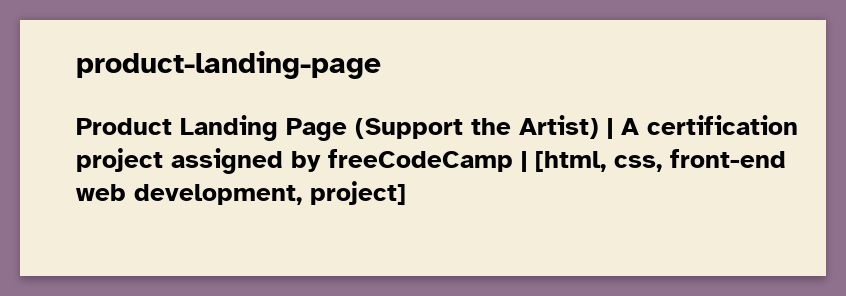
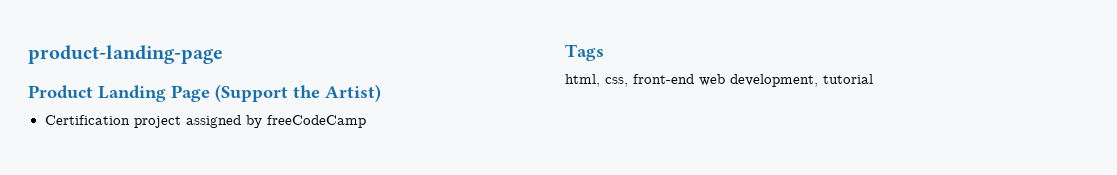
[607,115,798,139] | A certification -> [44,115,130,125] // Certification
[521,151,606,172] | [html, -> [565,44,604,61] [565,74,600,87] // Tags // html,
[310,181,406,205] project] -> [823,74,873,84] tutorial

